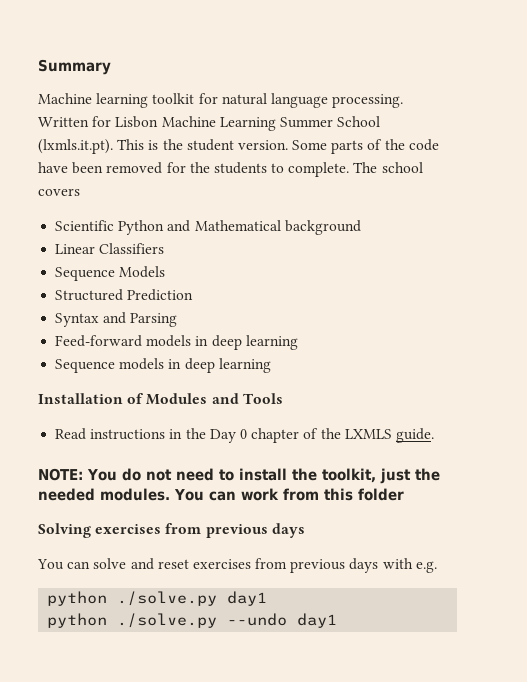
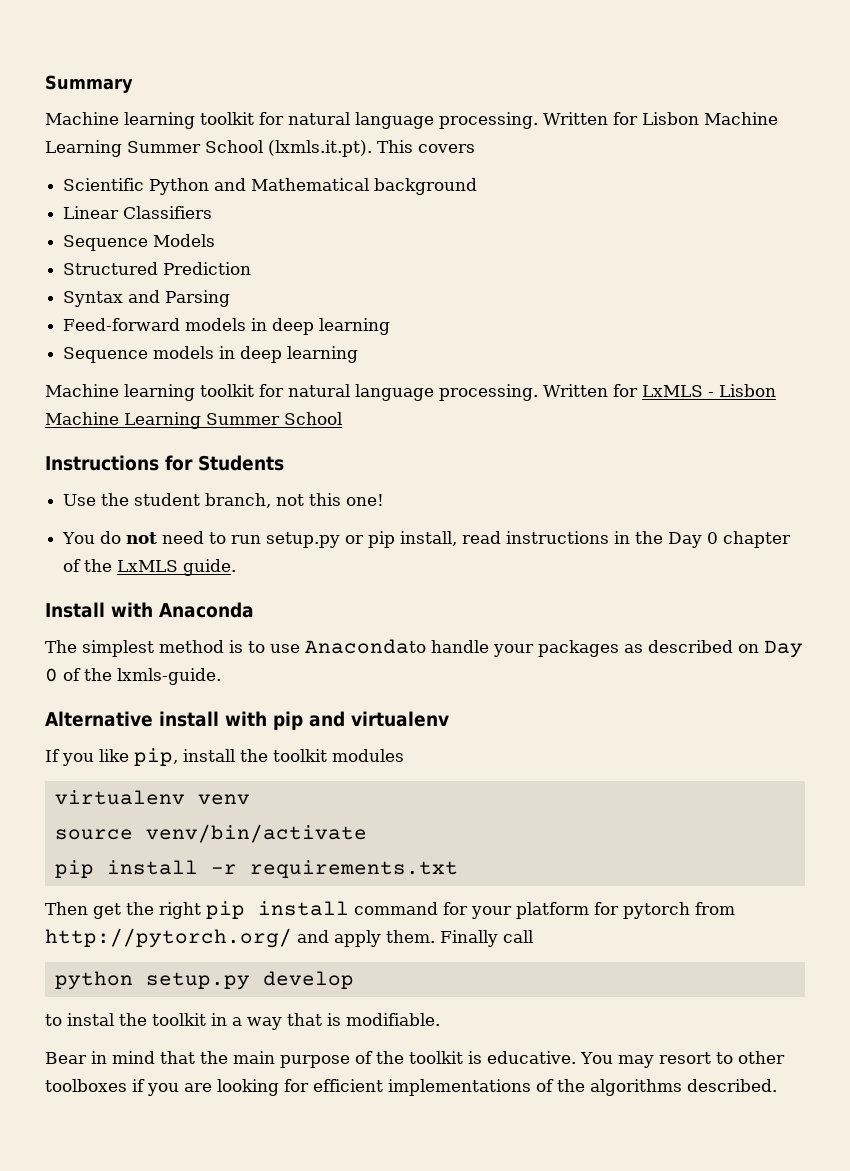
[148,139,439,154] [38,162,423,177] is the student version. Some parts of the code have been removed for the students to complete. The school -> (413, 146) none
[38,393,283,405] [55,428,87,440] Installation of Modules and Tools // Read -> [45,384,776,401] [45,412,342,429] [45,455,284,471] [63,493,385,508] [62,531,502,548] Machine learning toolkit for natural language processing. Written for LxMLS - Lisbon Machine Learning Summer School // Instructions for Students // Use the student branch, not this one! // You do not need to run setup.py or pip install, read
[344,429,392,439] LXMLS -> [117,560,179,572] LxMLS
[38,468,440,484] [38,488,404,501] [38,523,305,538] [37,558,437,573] [47,591,268,606] [47,613,338,628] NOTE: You do not need to install the toolkit, just the needed modules. You can work from this folder // Solving exercises from previous days // You can solve and reset exercises from previous days with e.g. // python ./solve.py day1 // python ./solve.py --undo day1 -> [45,602,254,618] [45,639,803,658] [45,668,221,685] [45,711,449,730] [45,748,404,766] [54,790,250,805] [54,824,367,843] [54,860,458,878] [45,901,735,919] [45,928,533,948] [54,971,354,990] [45,1013,440,1030] [45,1051,785,1068] [45,1079,777,1096] Install with Anaconda // The simplest method is to use Anacondato handle your packages as described on Day 0 of the lxmls-guide. // Alternative install with pip and virtualenv // If you like pip, install the toolkit modules // virtualenv venv // source venv/bin/activate // pip install -r requirements.txt // Then get the right pip install command for your platform for pytorch from http://pytorch.org/ and apply them. Finally call // python setup.py develop // to instal the toolkit in a way that is modifiable. // Bear in mind that the main purpose of the toolkit is educative. You may resort to other toolboxes if you are looking for efficient implementations of the algorithms described.

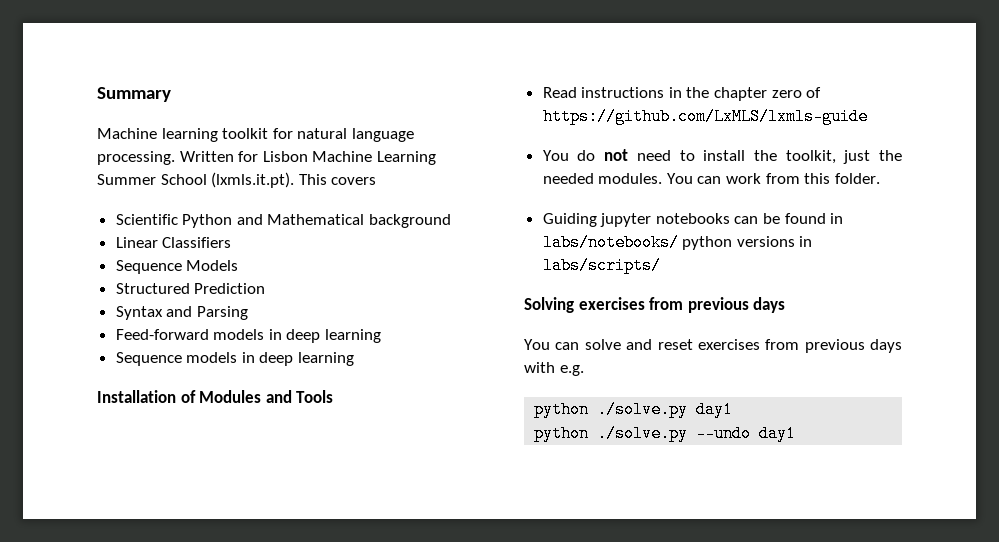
[45,384,776,401] [45,412,342,429] [45,455,284,471] [63,493,385,508] Machine learning toolkit for natural language processing. Written for LxMLS - Lisbon Machine Learning Summer School // Instructions for Students // Use the student branch, not this one! -> [97,390,334,403] [542,87,822,101] [542,108,868,125] Installation of Modules and Tools // Read instructions in the chapter zero of https://github.com/LxMLS/lxmls-guide
[231,531,792,548] [63,559,237,576] [45,602,254,618] [45,639,803,658] [45,668,221,685] [45,711,449,730] [45,748,404,766] [54,790,250,805] [54,824,367,843] [54,860,458,878] [45,901,735,919] [45,928,533,948] [54,971,354,990] [45,1013,440,1030] [45,1051,785,1068] [45,1079,777,1096] run setup.py or pip install, read instructions in the Day 0 chapter of the LxMLS guide. // Install with Anaconda // The simplest method is to use Anacondato handle your packages as described on Day 0 of the lxmls-guide. // Alternative install with pip and virtualenv // If you like pip, install the toolkit modules // virtualenv venv // source venv/bin/activate // pip install -r requirements.txt // Then get the right pip install command for your platform for pytorch from http://pytorch.org/ and apply them. Finally call // python setup.py develop // to instal the toolkit in a way that is modifiable. // Bear in mind that the main purpose of the toolkit is educative. You may resort to other toolboxes if you are looking for efficient implementations of the algorithms described. -> [703,150,902,164] [542,173,880,184] [542,213,844,227] [542,234,813,251] [542,257,661,274] [524,297,786,313] [524,339,902,353] [524,362,584,376] [534,401,734,418] [534,425,797,442] install the toolkit, just the needed modules. You can work from this folder. // Guiding jupyter notebooks can be found in labs/notebooks/ python versions in labs/scripts/ // Solving exercises from previous days // You can solve and reset exercises from previous days with e.g. // python ./solve.py day1 // python ./solve.py --undo day1

